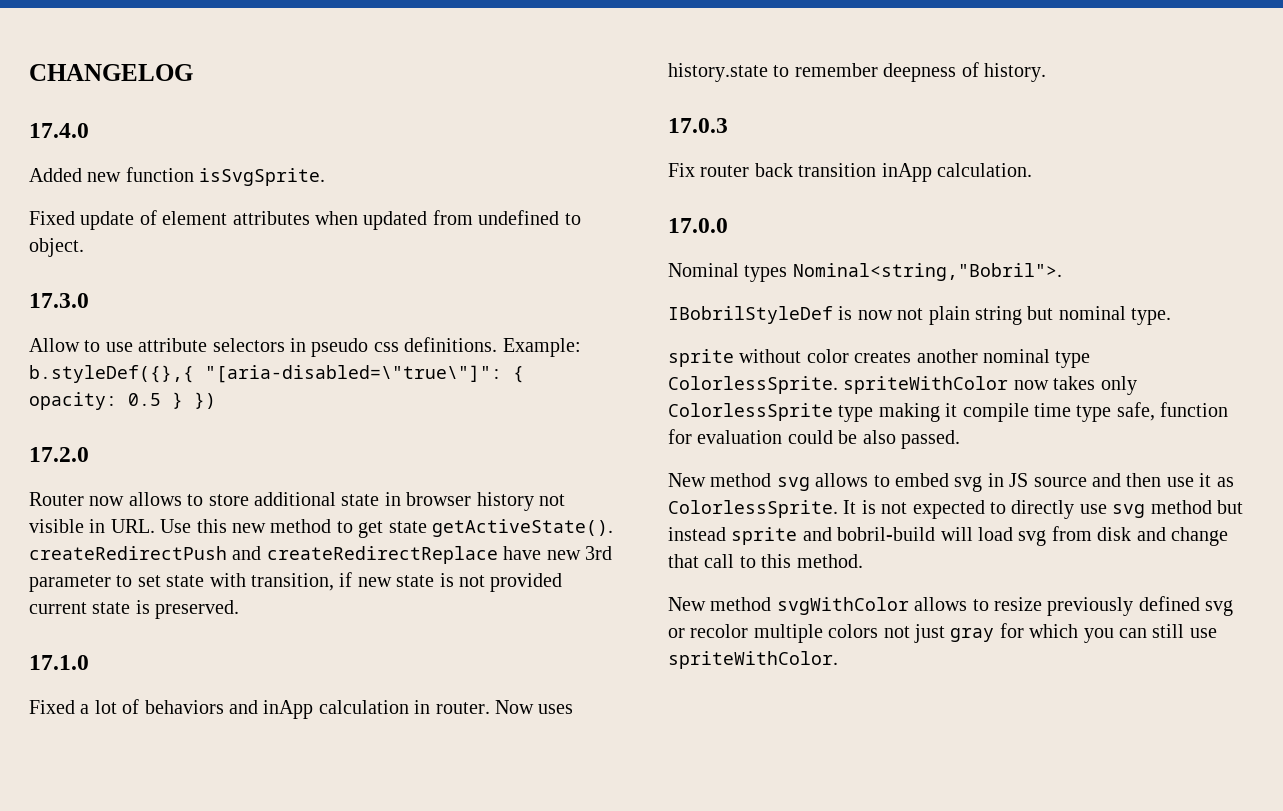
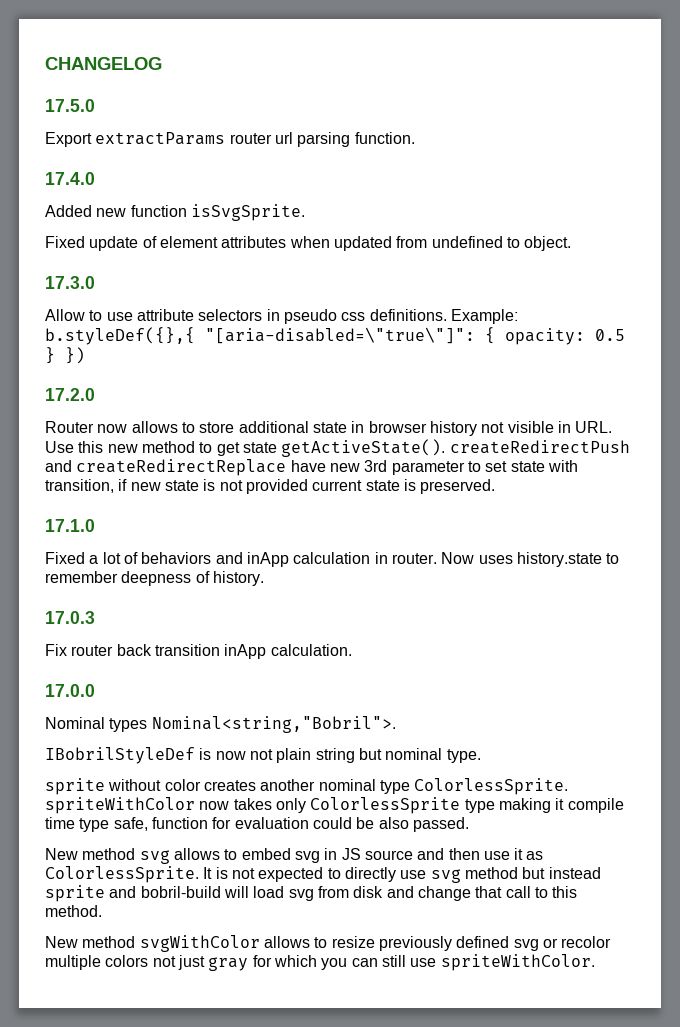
(193, 72) none -> [45,99,95,112] [45,132,415,147] // 17.5.0 // Export extractParams router url parsing function.

